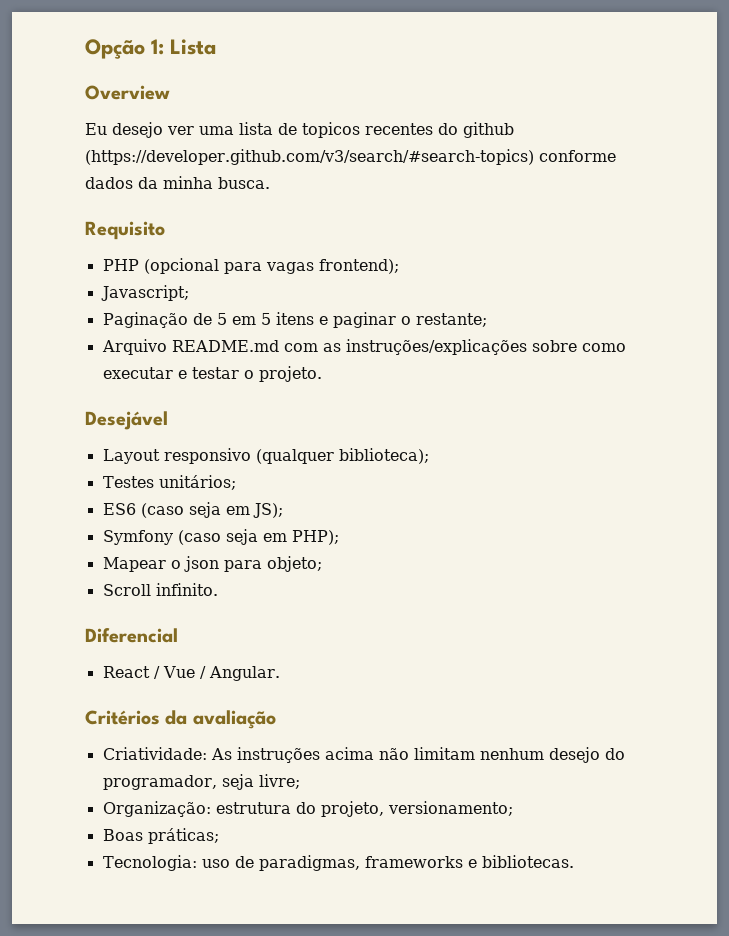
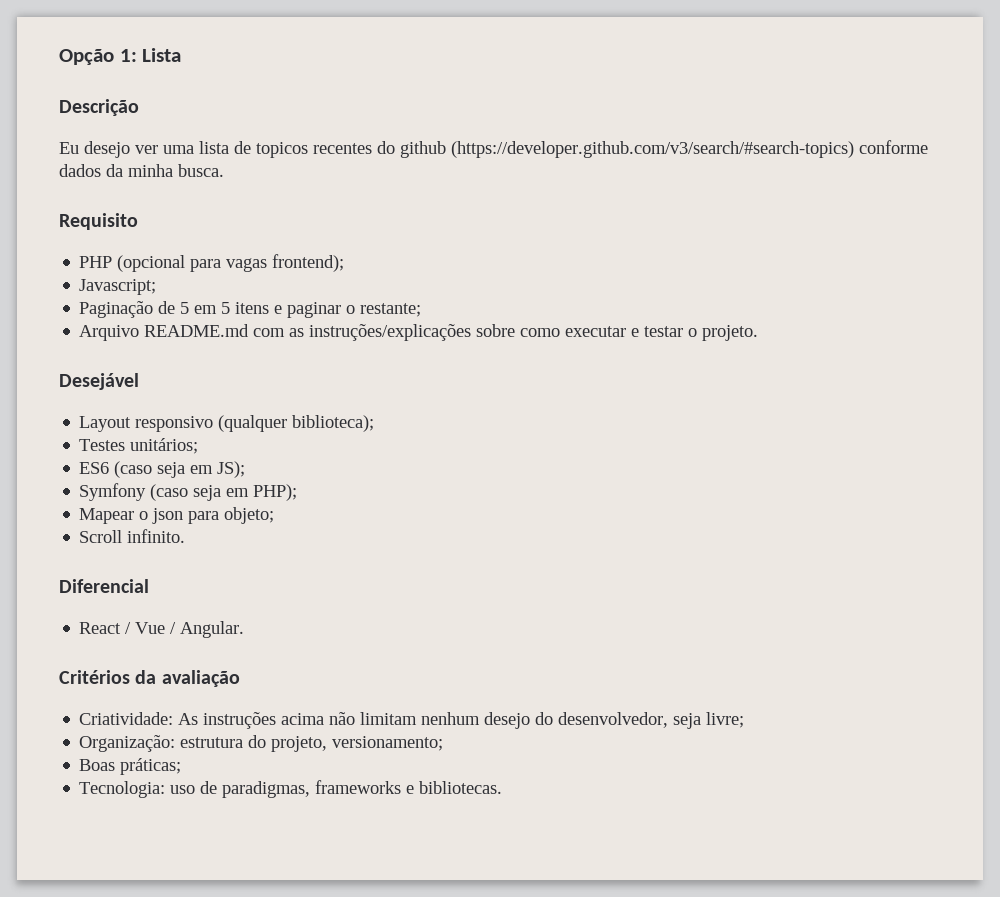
[85,85,170,100] Overview -> [59,99,139,116] Descrição
[102,775,217,790] programador, -> [558,712,669,728] desenvolvedor,

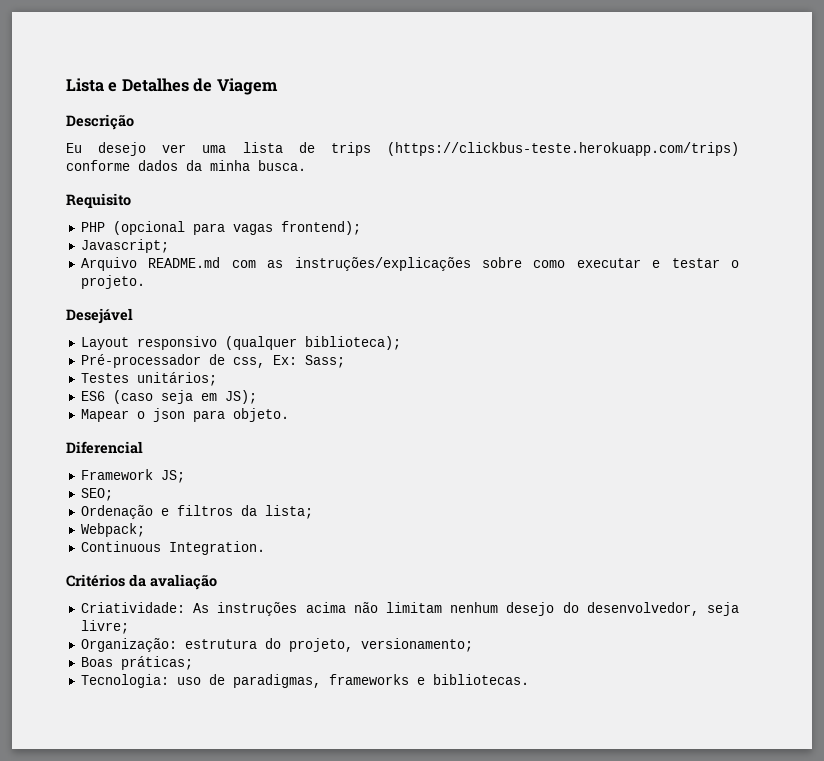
[59,49,137,65] Opção 1: -> (66, 85) none
(182, 55) none -> [108,78,278,95] e Detalhes de Viagem
[256,141,854,158] topicos recentes do github (https://developer.github.com/v3/search/#search-topics) -> [330,142,739,156] trips (https://clickbus-teste.herokuapp.com/trips)
[79,301,422,318] // Paginação de 5 em 5 itens e paginar o restante; -> (169, 246) none
(375, 423) none -> [80,354,345,368] // Pré-processador de css, Ex: Sass;
[79,483,298,501] // Symfony (caso seja em PHP); -> (257, 397) none
[224,507,275,524] [79,529,186,543] [59,579,149,593] [79,621,245,638] objeto; // Scroll infinito. // Diferencial // React / Vue / Angular. -> [232,408,289,422] [66,441,143,454] [80,469,185,483] [80,488,113,501] [80,505,313,519] [80,523,145,537] [80,541,265,555] objeto. // Diferencial // Framework JS; // SEO; // Ordenação e filtros da lista; // Webpack; // Continuous Integration.

